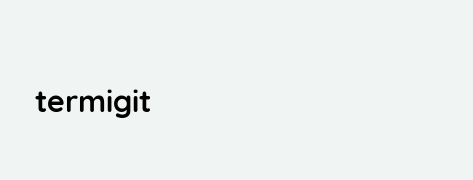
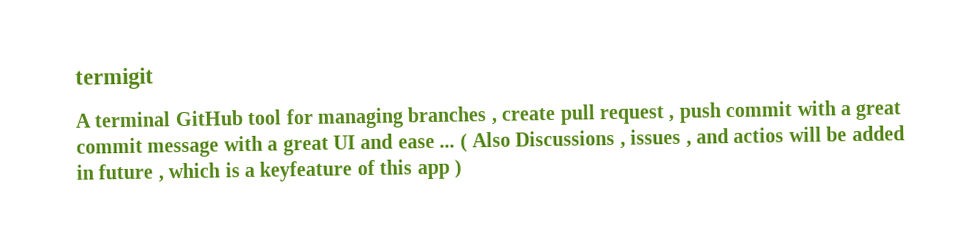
(151, 103) none -> [75,100,903,129] [76,125,905,158] [76,159,462,183] // A terminal GitHub tool for managing branches , create pull request , push commit with a great commit message with a great UI and ease ... ( Also Discussions , issues , and actios will be added in future , which is a keyfeature of this app )

